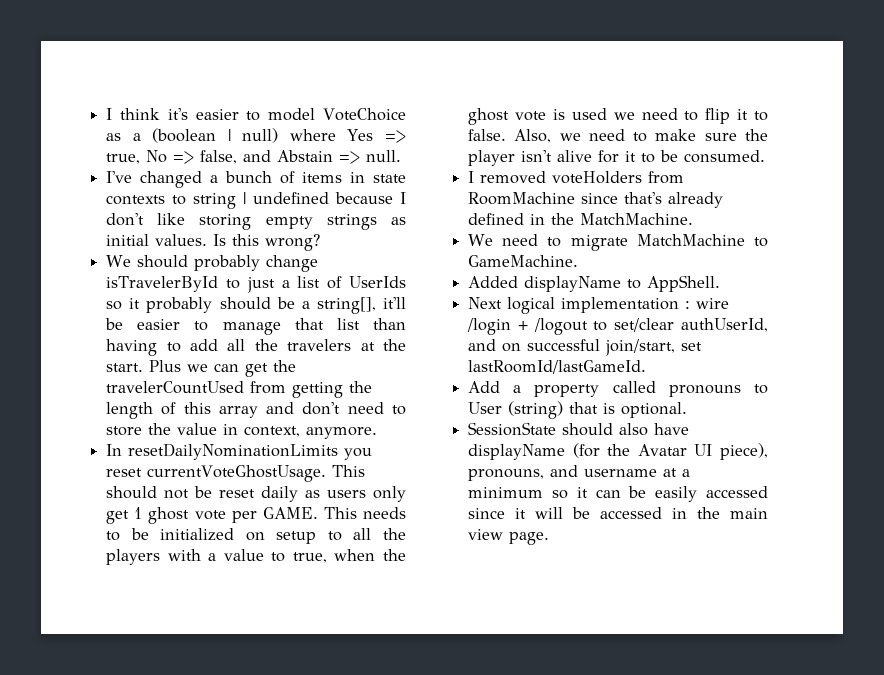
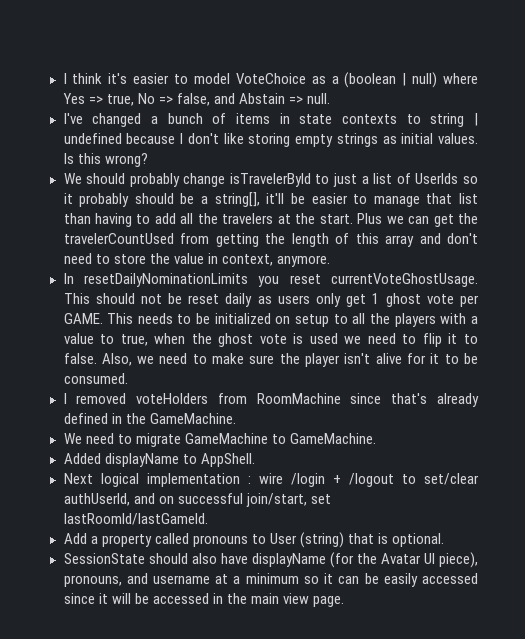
[580,213,694,225] MatchMachine. -> [149,413,236,424] GameMachine.
[636,234,745,246] MatchMachine -> [184,433,268,444] GameMachine

